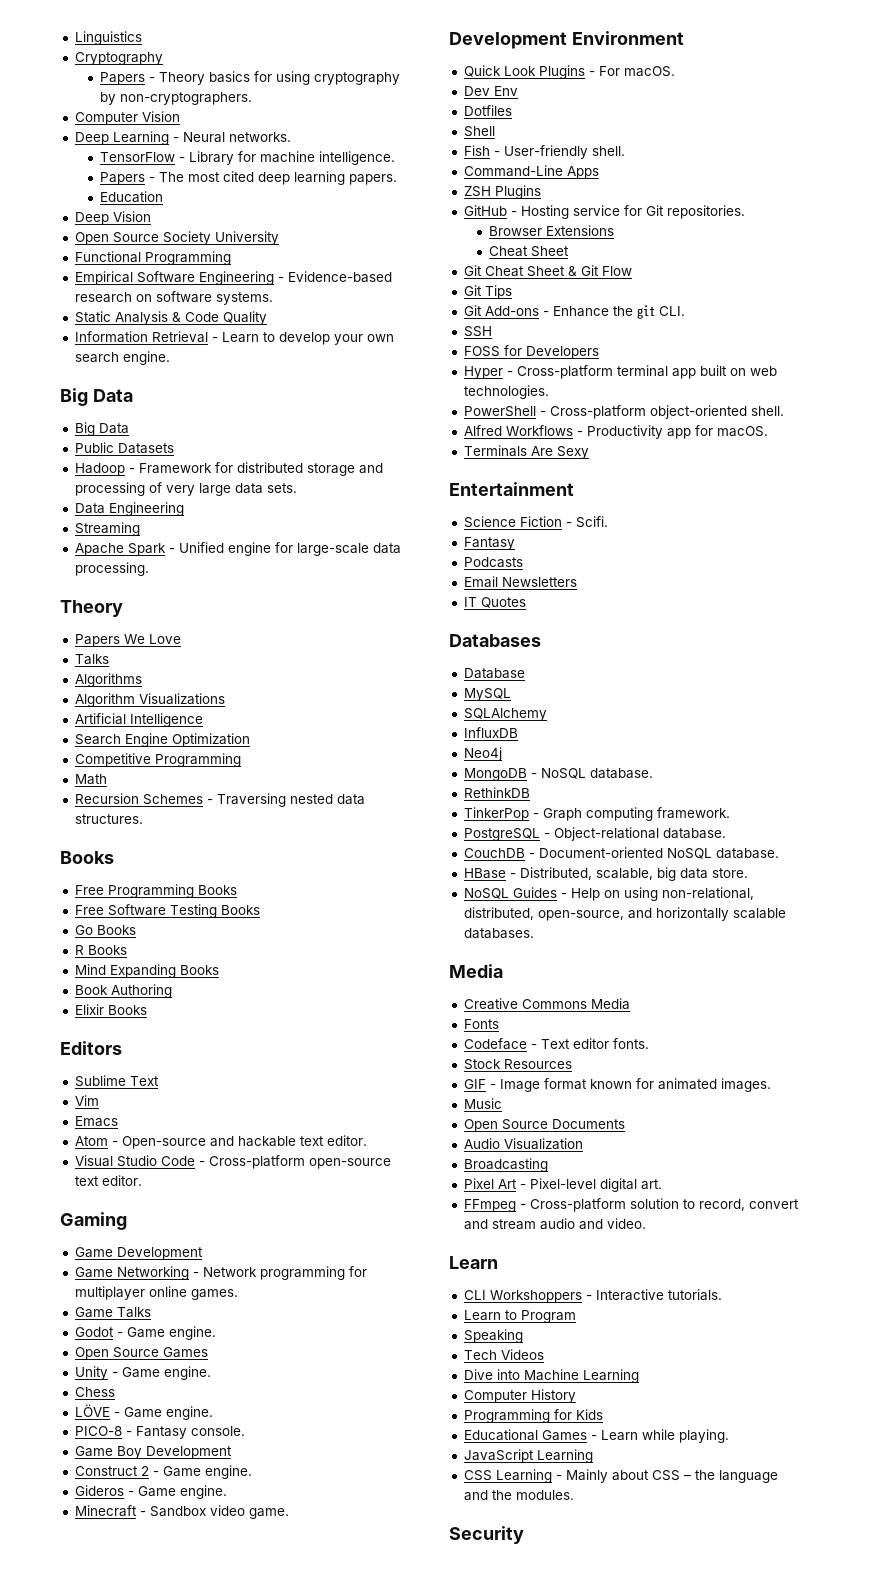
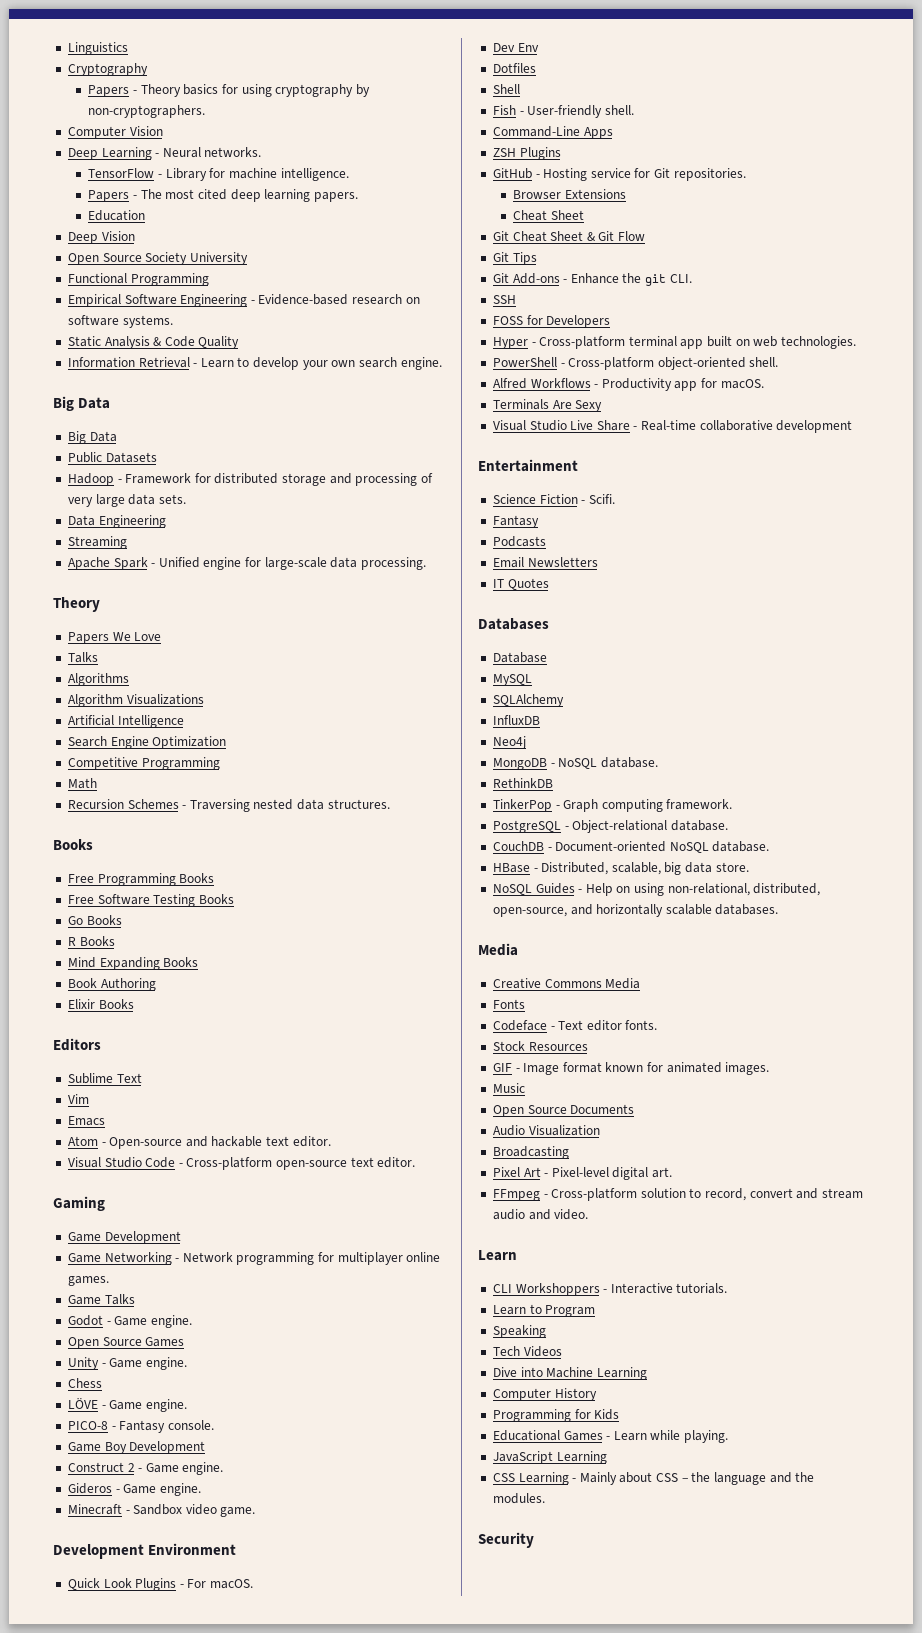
(589, 452) none -> [492,420,853,433] // Visual Studio Live Share - Real-time collaborative development

